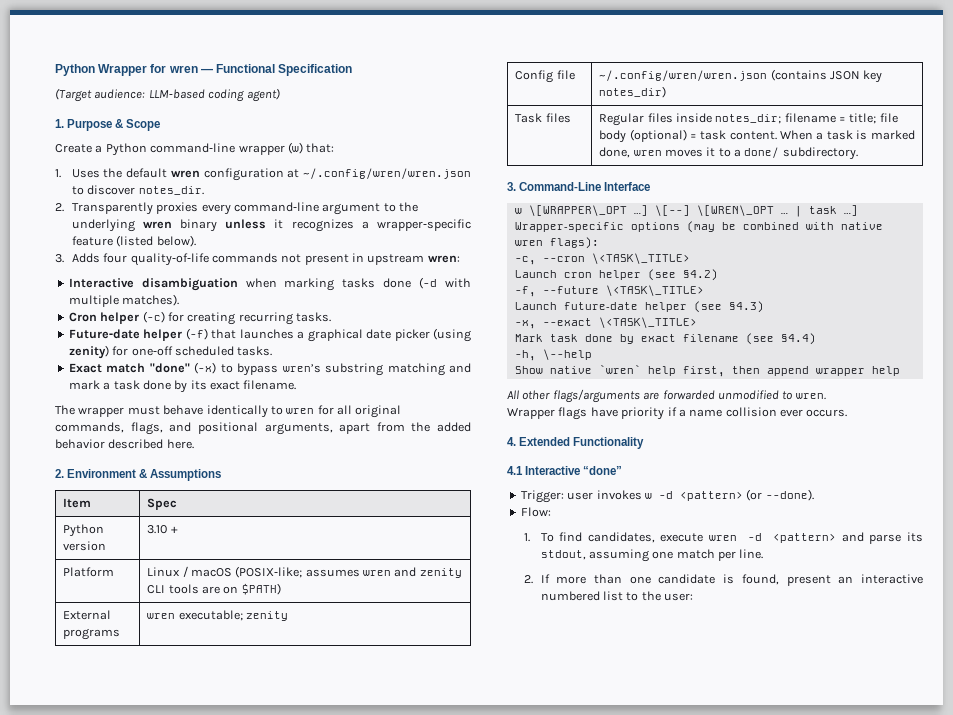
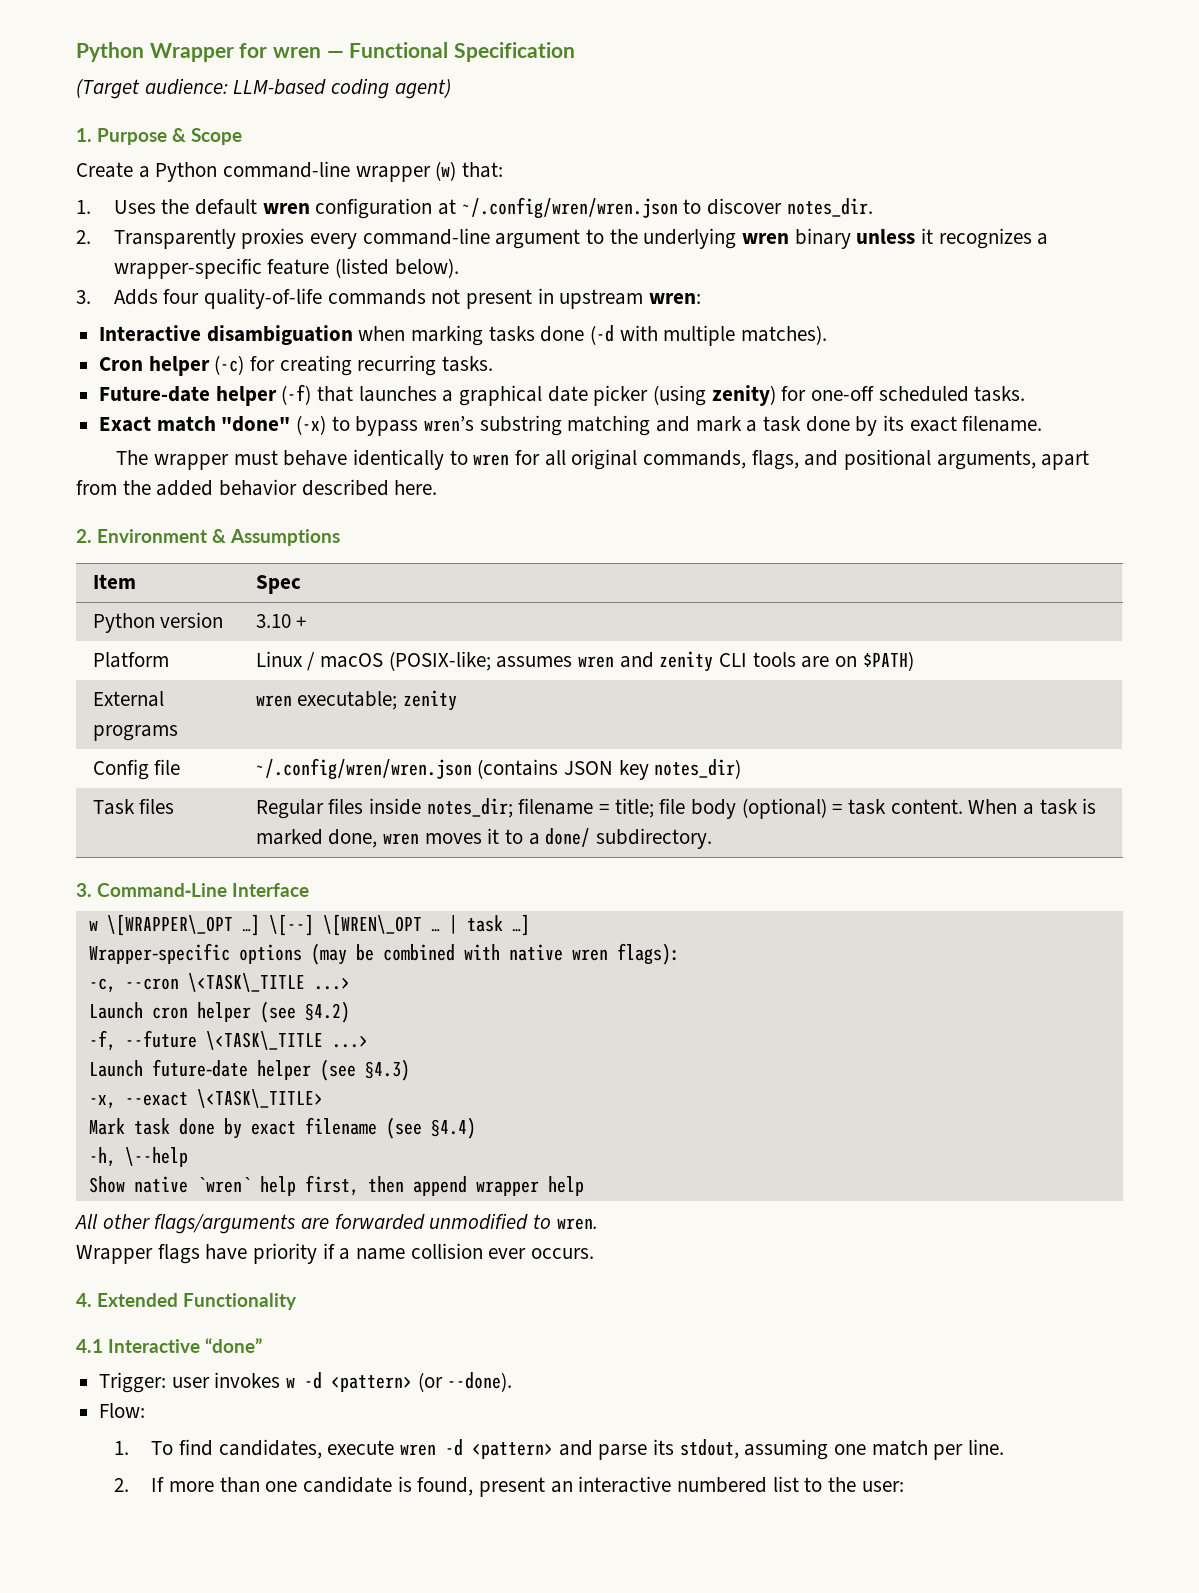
[591,253,690,264] \<TASK\_TITLE> -> [187,973,350,992] \<TASK\_TITLE ...>
[605,285,704,296] \<TASK\_TITLE> -> [205,1031,368,1050] \<TASK\_TITLE ...>

